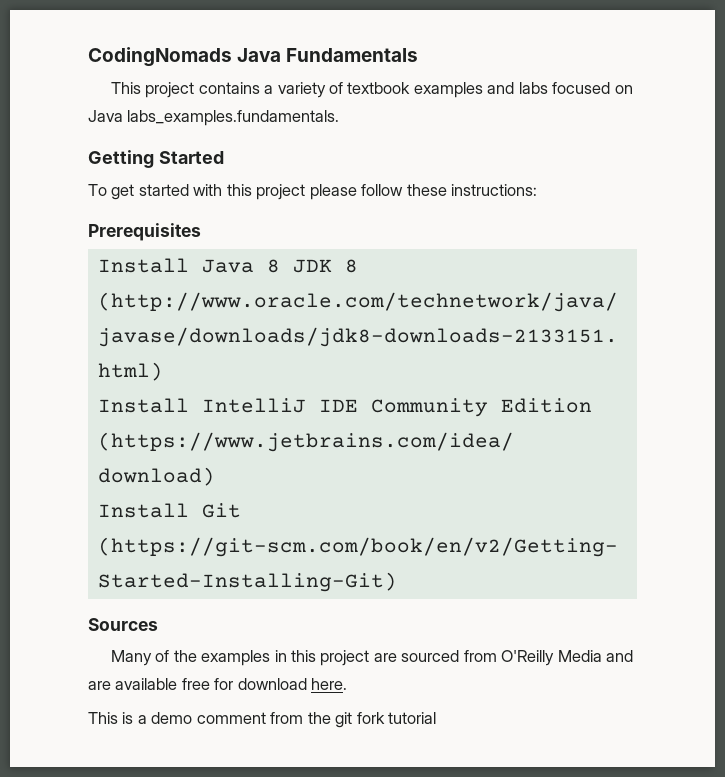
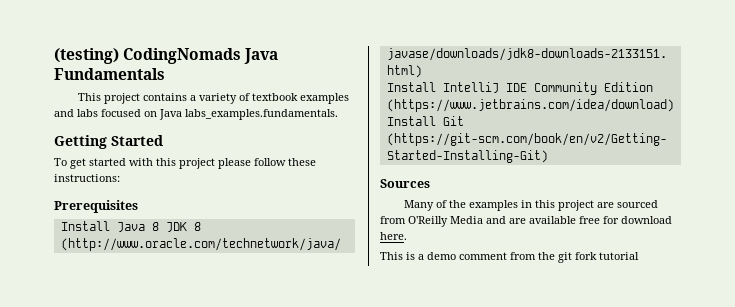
(88, 57) none -> [54,48,119,64] (testing)

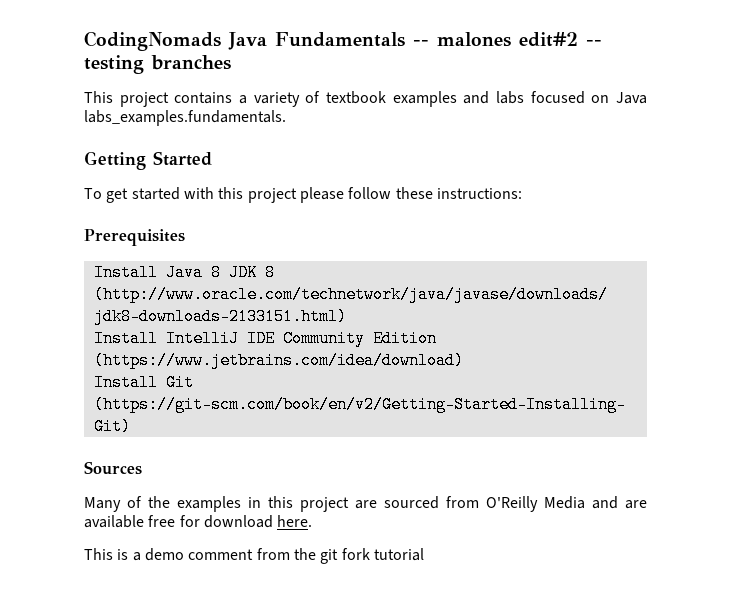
[54,48,119,64] (testing) -> (84, 41) none
(165, 74) none -> [413,32,602,47] [84,55,231,74] -- malones edit#2 -- testing branches

